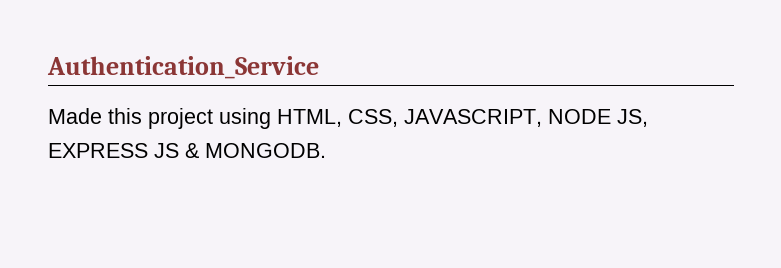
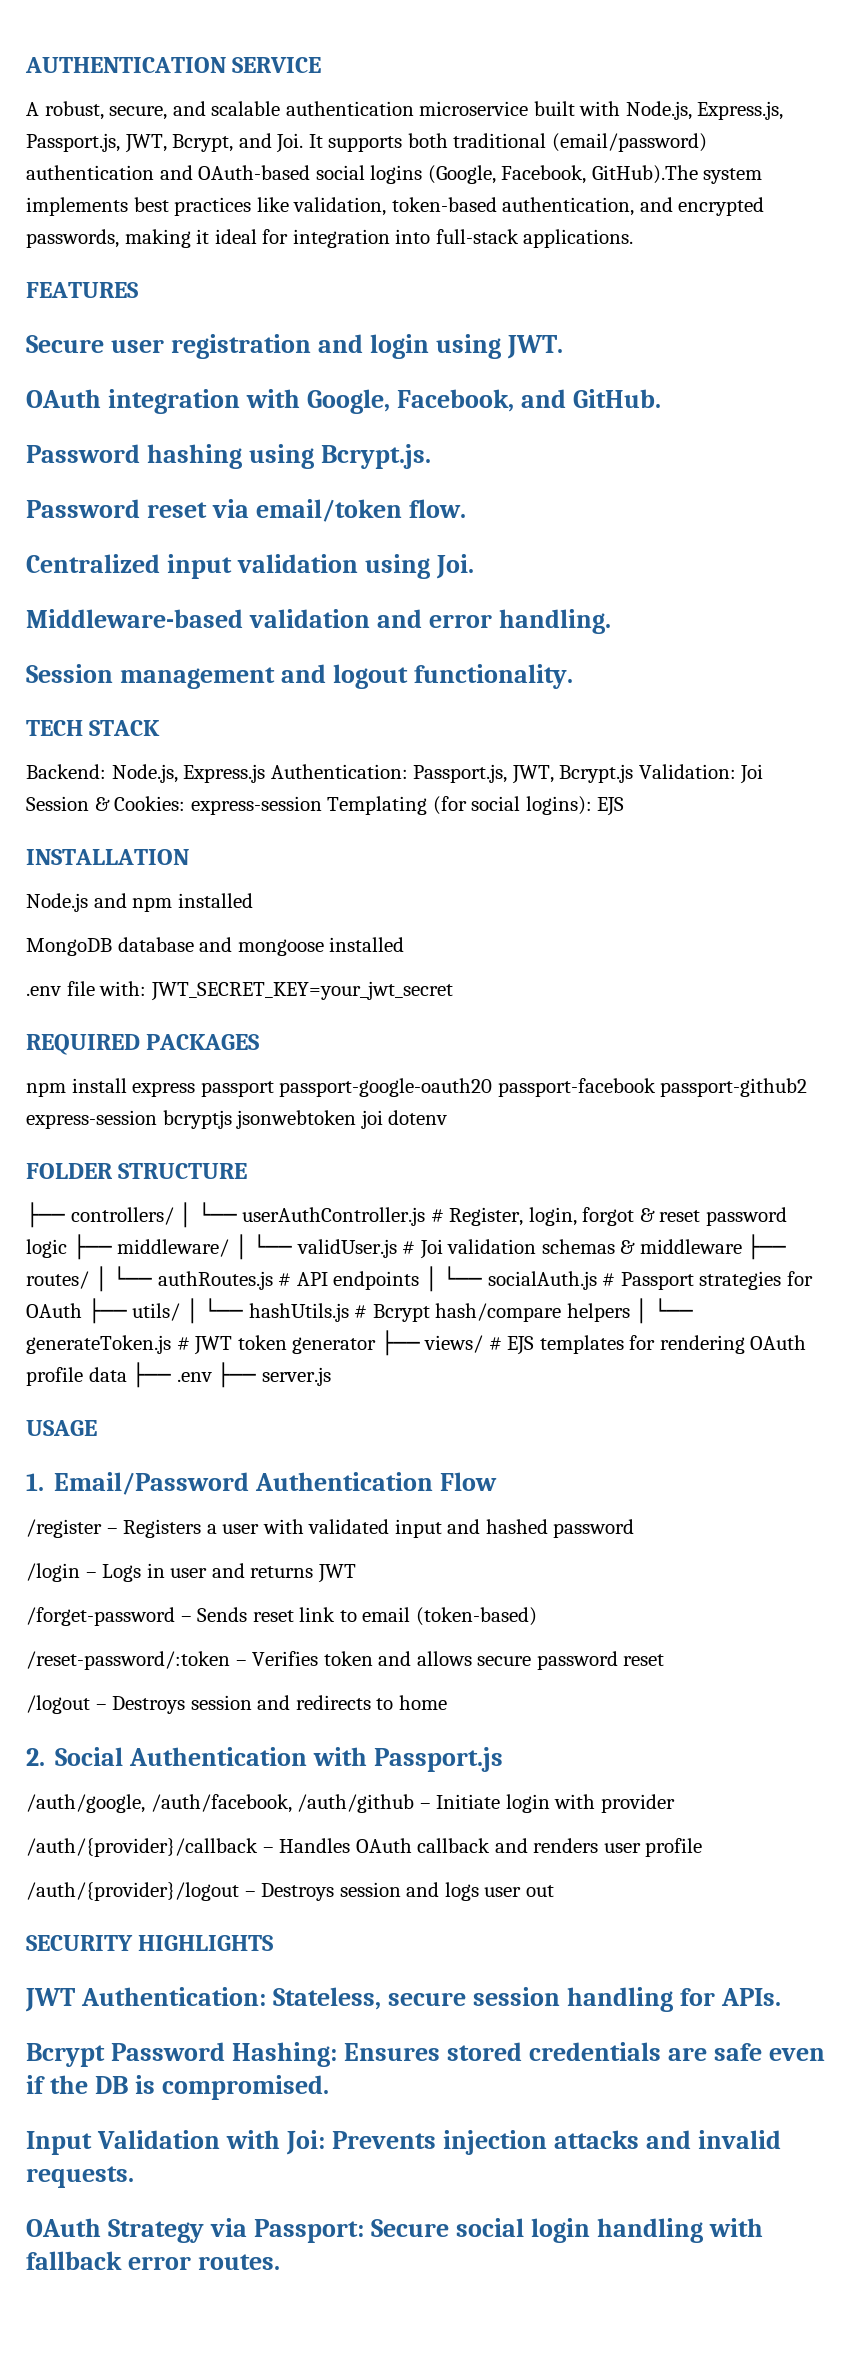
[47,56,319,79] [48,108,648,129] [48,143,326,158] Authentication_Service // Made this project using HTML, CSS, JAVASCRIPT, NODE JS, EXPRESS JS & MONGODB. -> [25,57,322,73] [26,101,784,120] [26,133,707,153] [26,165,763,184] [26,197,765,216] [26,229,634,248] [26,282,138,298] [26,334,564,359] [26,389,662,414] [26,444,432,469] [26,499,467,522] [26,554,475,579] [26,609,612,634] [26,664,574,689] [26,720,161,736] [26,764,764,784] [26,796,625,816] [26,849,189,865] [26,893,253,912] [26,937,405,956] [26,981,453,1001] [26,1034,260,1055] [26,1078,808,1097] [26,1110,448,1129] [26,1163,248,1179] [26,1202,787,1228] [26,1234,787,1260] [26,1266,813,1292] [26,1298,693,1324] [26,1330,807,1356] [26,1362,331,1388] [26,1420,97,1436] [26,1472,498,1495] [26,1519,635,1538] [26,1563,356,1583] [26,1607,537,1626] [26,1651,665,1670] [26,1695,447,1714] [26,1747,504,1772] [26,1794,675,1813] [26,1838,703,1857] [26,1882,554,1901] [26,1935,274,1951] [25,1987,782,2012] [26,2042,826,2067] [26,2075,330,2100] [26,2130,782,2155] [26,2166,134,2188] [26,2218,764,2243] [26,2251,281,2270] AUTHENTICATION SERVICE // A robust, secure, and scalable authentication microservice built with Node.js, Express.js, Passport.js, JWT, Bcrypt, and Joi. It supports both traditional (email/password) authentication and OAuth-based social logins (Google, Facebook, GitHub).The system implements best practices like validation, token-based authentication, and encrypted passwords, making it ideal for integration into full-stack applications. // FEATURES // Secure user registration and login using JWT. // OAuth integration with Google, Facebook, and GitHub. // Password hashing using Bcrypt.js. // Password reset via email/token flow. // Centralized input validation using Joi. // Middleware-based validation and error handling. // Session management and logout functionality. // TECH STACK // Backend: Node.js, Express.js Authentication: Passport.js, JWT, Bcrypt.js Validation: Joi Session & Cookies: express-session Templating (for social logins): EJS // INSTALLATION // Node.js and npm installed // MongoDB database and mongoose installed // .env file with: JWT_SECRET_KEY=your_jwt_secret // REQUIRED PACKAGES // npm install express passport passport-google-oauth20 passport-facebook passport-github2 express-session bcryptjs jsonwebtoken joi dotenv // FOLDER STRUCTURE // ├── controllers/ │ └── userAuthController.js # Register, login, forgot & reset password logic ├── middleware/ │ └── validUser.js # Joi validation schemas & middleware ├── routes/ │ └── authRoutes.js # API endpoints │ └── socialAuth.js # Passport strategies for OAuth ├── utils/ │ └── hashUtils.js # Bcrypt hash/compare helpers │ └── generateToken.js # JWT token generator ├── views/ # EJS templates for rendering OAuth profile data ├── .env ├── server.js // USAGE // 1. Email/Password Authentication Flow // /register – Registers a user with validated input and hashed password // /login – Logs in user and returns JWT // /forget-password – Sends reset link to email (token-based) // /reset-password/:token – Verifies token and allows secure password reset // /logout – Destroys session and redirects to home // 2. Social Authentication with Passport.js // /auth/google, /auth/facebook, /auth/github – Initiate login with provider // /auth/{provider}/callback – Handles OAuth callback and renders user profile // /auth/{provider}/logout – Destroys session and logs user out // SECURITY HIGHLIGHTS // JWT Authentication: Stateless, secure session handling for APIs. // Bcrypt Password Hashing: Ensures stored credentials are safe even if the DB is compromised. // Input Validation with Joi: Prevents injection attacks and invalid requests. // OAuth Strategy via Passport: Secure social login handling with fallback error routes.

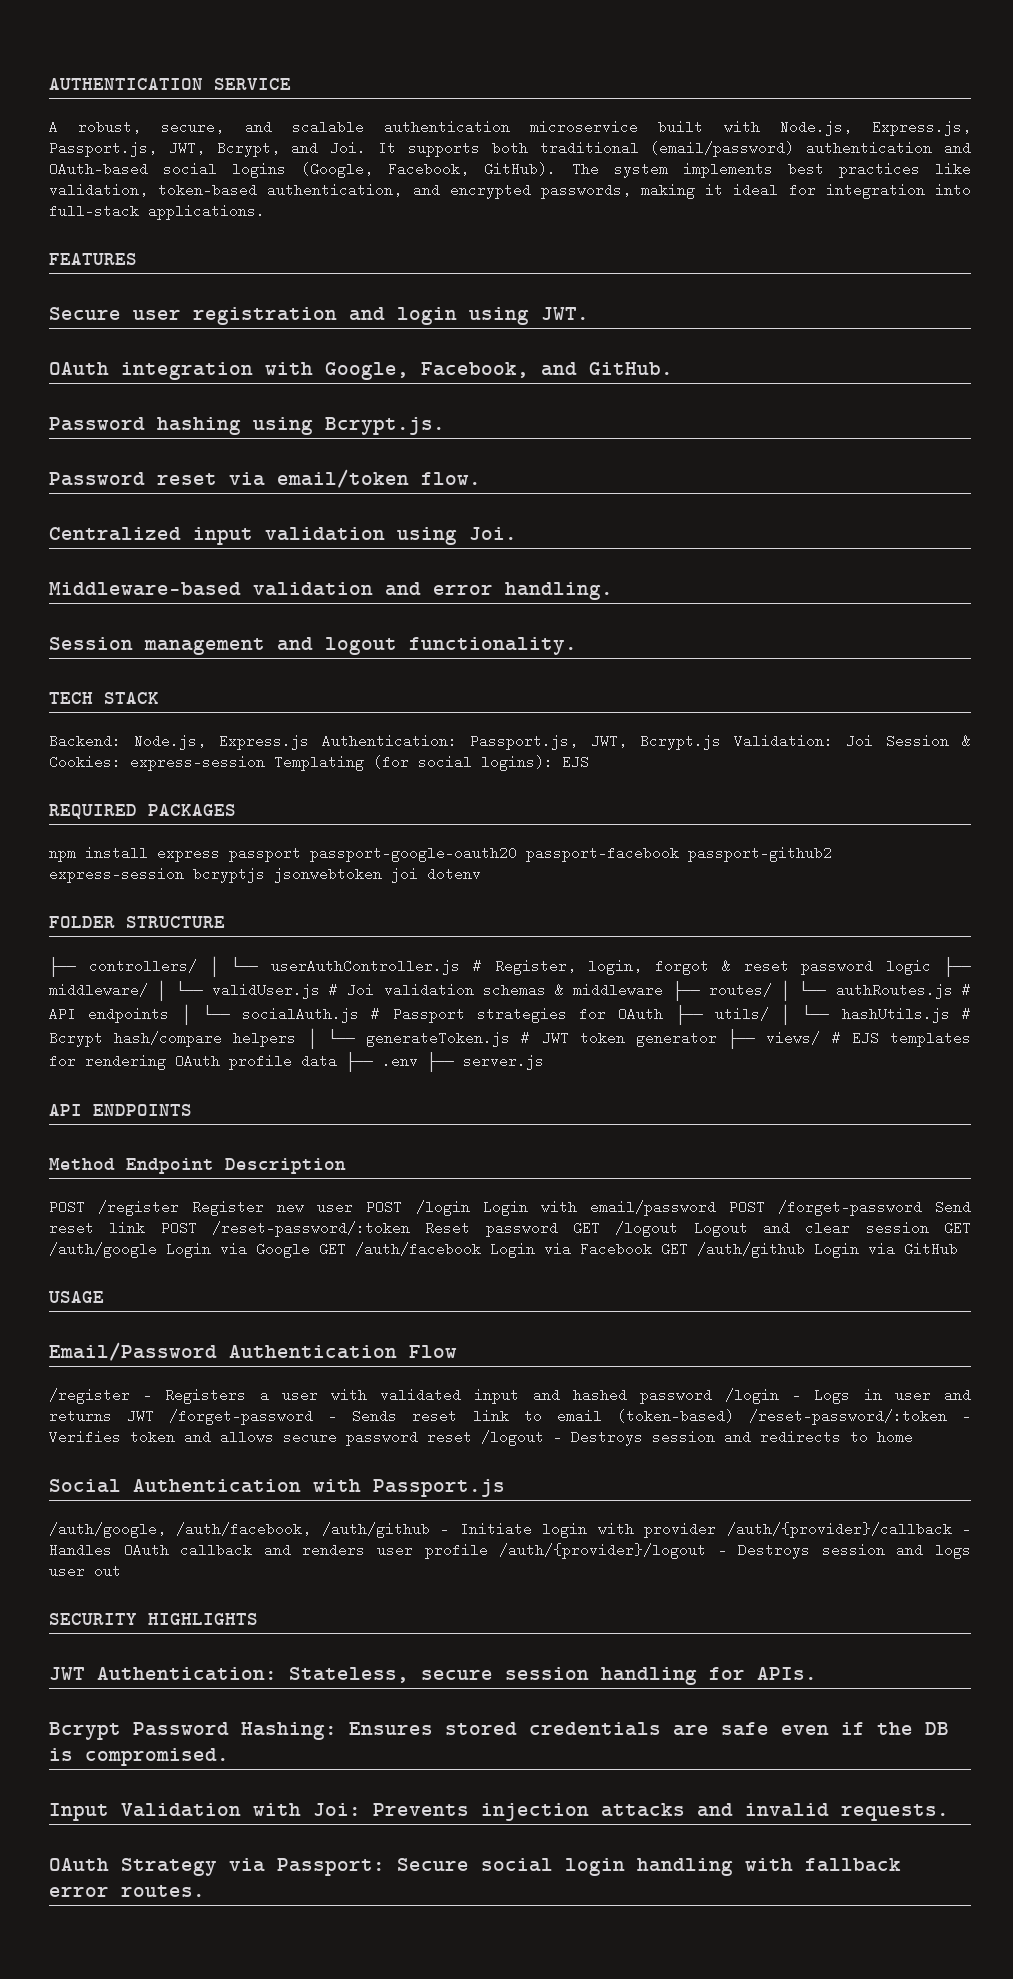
[591,165,698,184] GitHub).The -> [484,162,599,176] GitHub). The
[26,849,189,865] [26,893,253,912] [26,937,405,956] [26,981,453,1001] // INSTALLATION // Node.js and npm installed // MongoDB database and mongoose installed // .env file with: JWT_SECRET_KEY=your_jwt_secret -> (589, 762) none
(331, 1376) none -> [49,1104,192,1116] [49,1158,346,1174] [49,1200,971,1216] [49,1221,972,1237] [49,1242,958,1258] // API ENDPOINTS // Method Endpoint Description // POST /register Register new user POST /login Login with email/password POST /forget-password Send reset link POST /reset-password/:token Reset password GET /logout Logout and clear session GET /auth/google Login via Google GET /auth/facebook Login via Facebook GET /auth/github Login via GitHub
[26,1473,44,1491] 1. -> (104, 1297) none
(635, 1528) // -> (712, 1396) none
(356, 1573) // -> (155, 1416) none
(537, 1616) // -> (734, 1416) none
(665, 1660) // -> (472, 1437) none
[26,1748,45,1766] 2. -> (913, 1437) none
(675, 1803) // -> (717, 1530) none
(703, 1847) // -> (488, 1551) none

